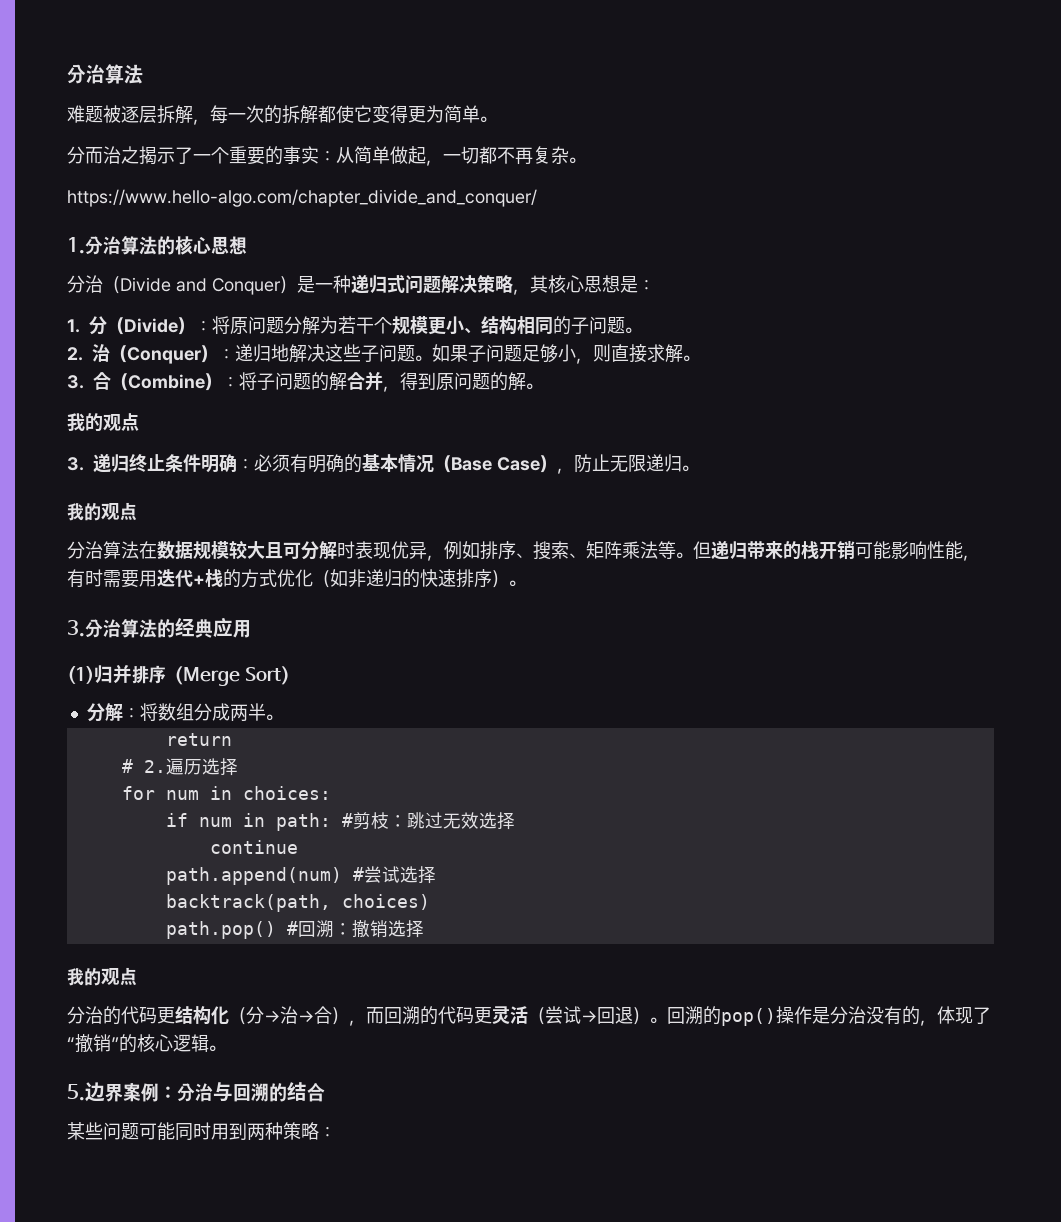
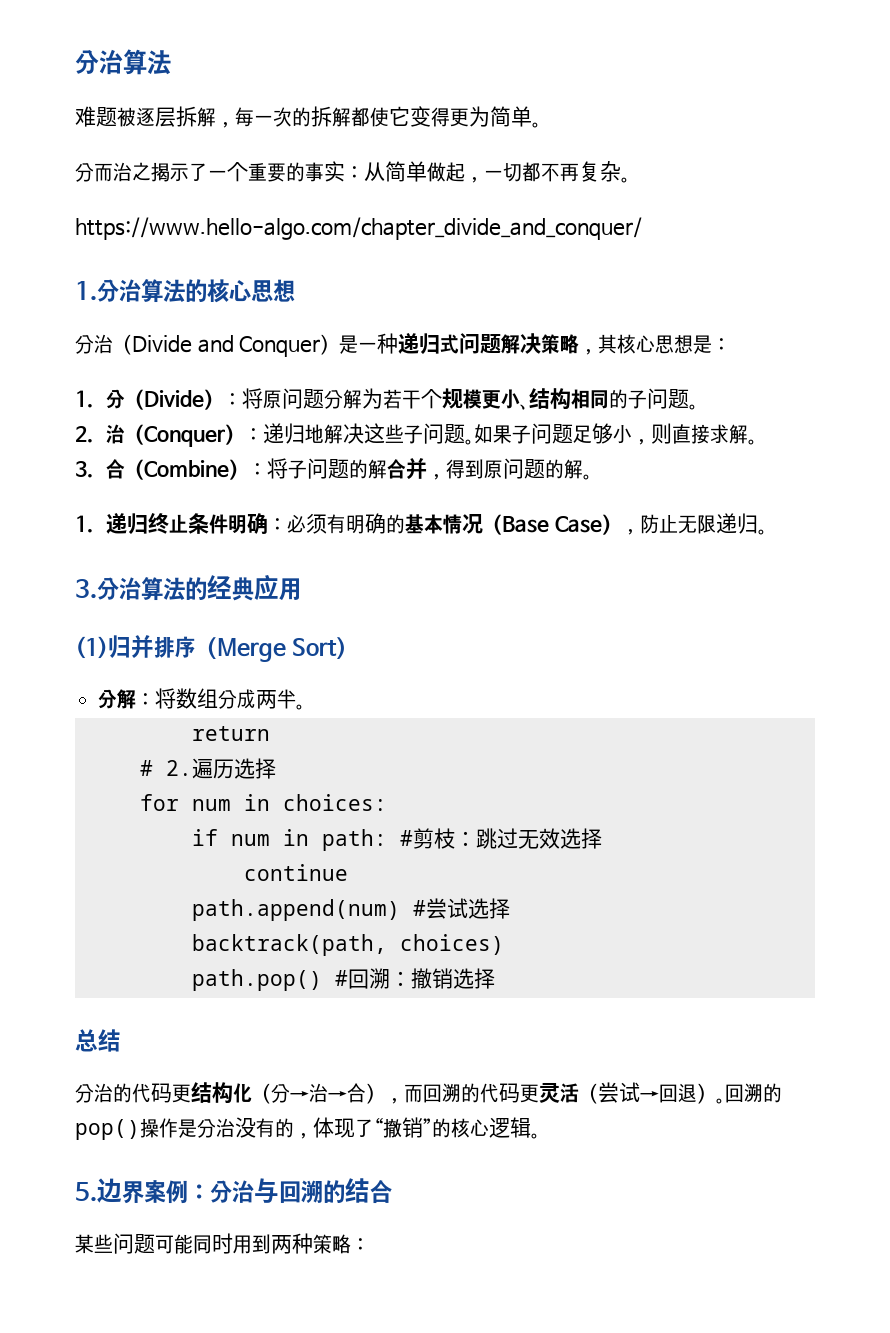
[67,413,139,432] [67,457,84,471] 我的观点 // 3. -> [75,515,93,533] 1.
[67,502,137,521] [67,540,980,561] [67,569,526,588] // 我的观点 // 分治算法在数据规模较大且可分解时表现优异，例如排序、搜索、矩阵乘法等。但递归带来的栈开销可能影响性能，有时需要用迭代+栈的方式优化（如非递归的快速排序）。 -> (768, 532) none
[67,967,137,986] 我的观点 -> [75,1029,121,1052] 总结

